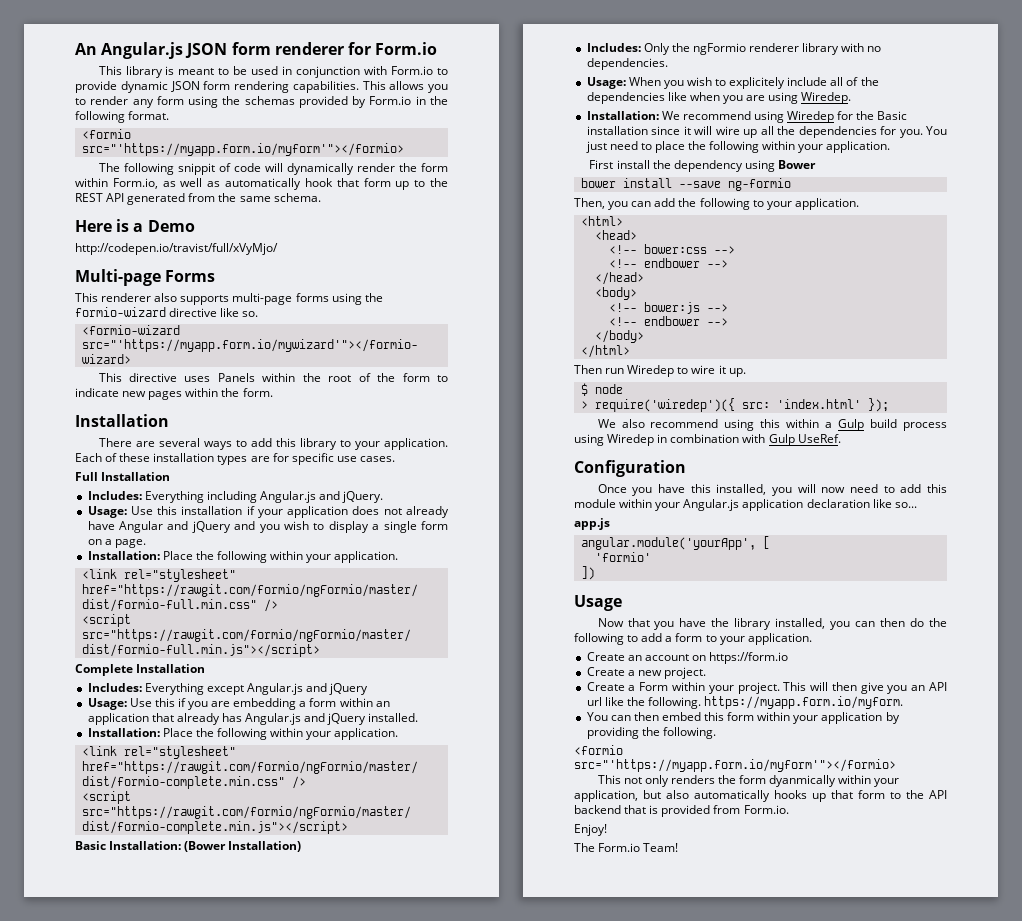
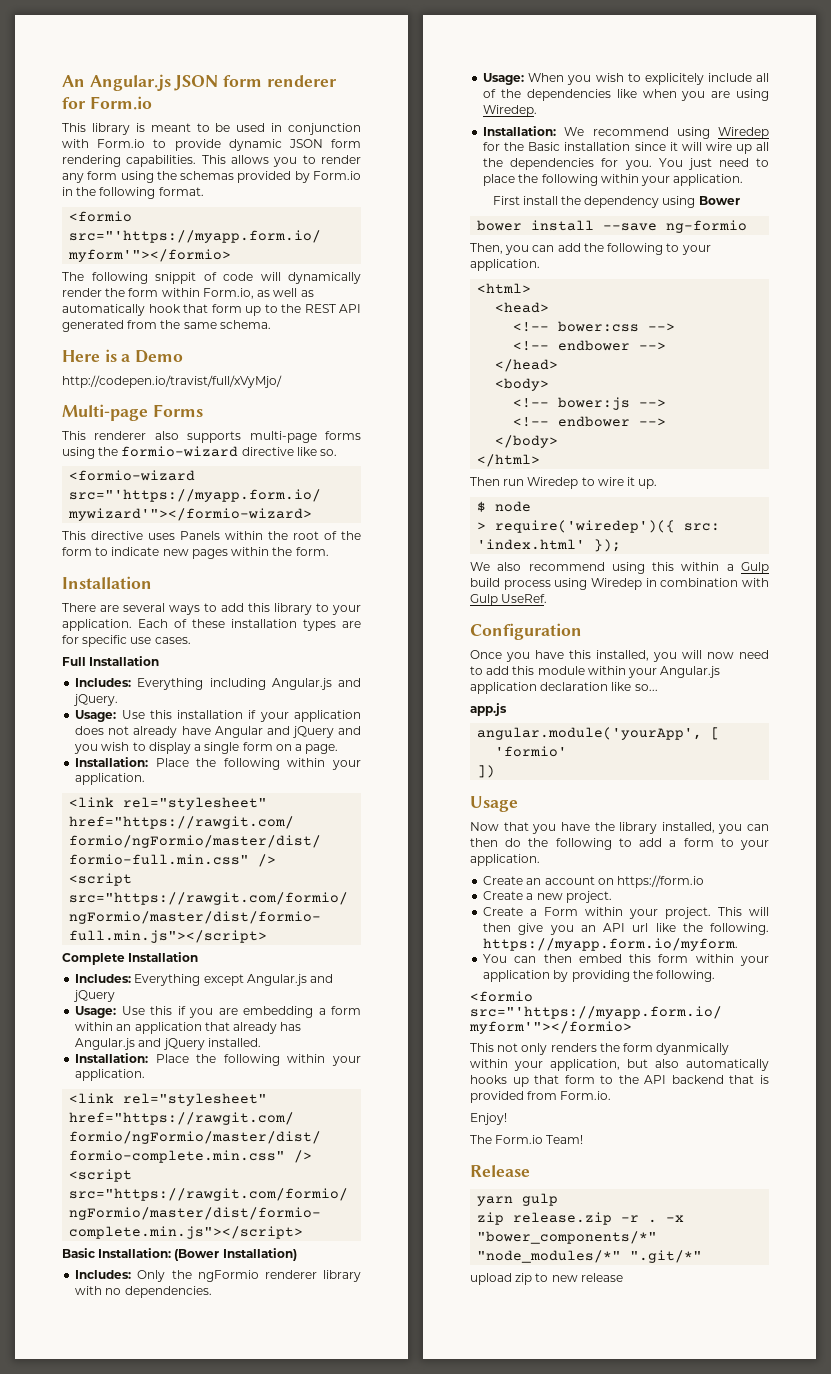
(679, 847) none -> [470,1165,530,1177] [477,1193,559,1206] [477,1212,685,1225] [477,1231,658,1244] [477,1250,703,1263] [470,1273,623,1285] // Release // yarn gulp // zip release.zip -r . -x "bower_components/*" "node_modules/*" ".git/*" // upload zip to new release

